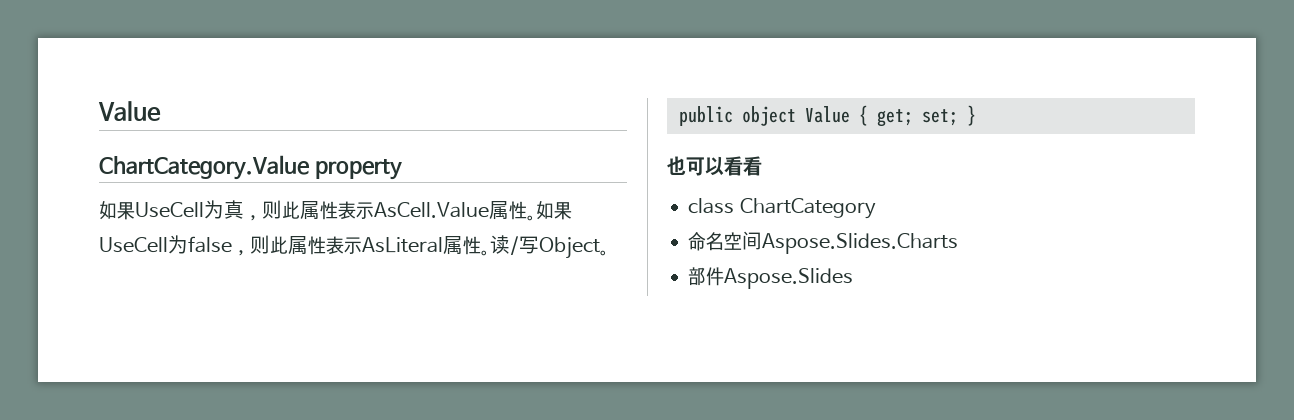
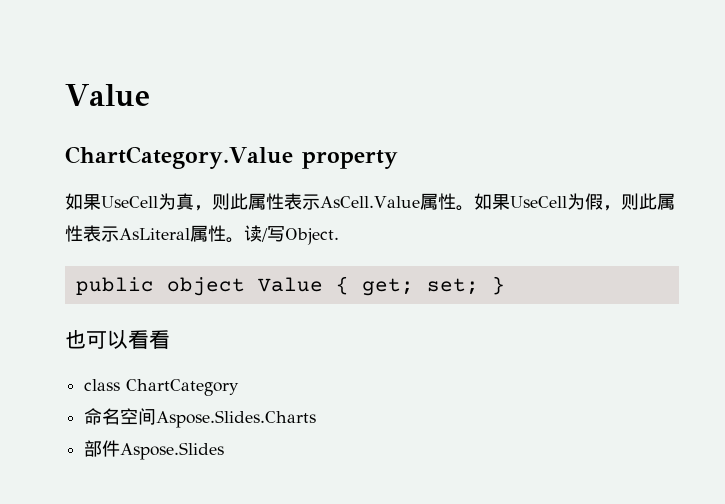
[188,236,232,253] false -> [584,193,603,210] 假
[539,237,609,259] Object。 -> [285,228,339,245] Object.

